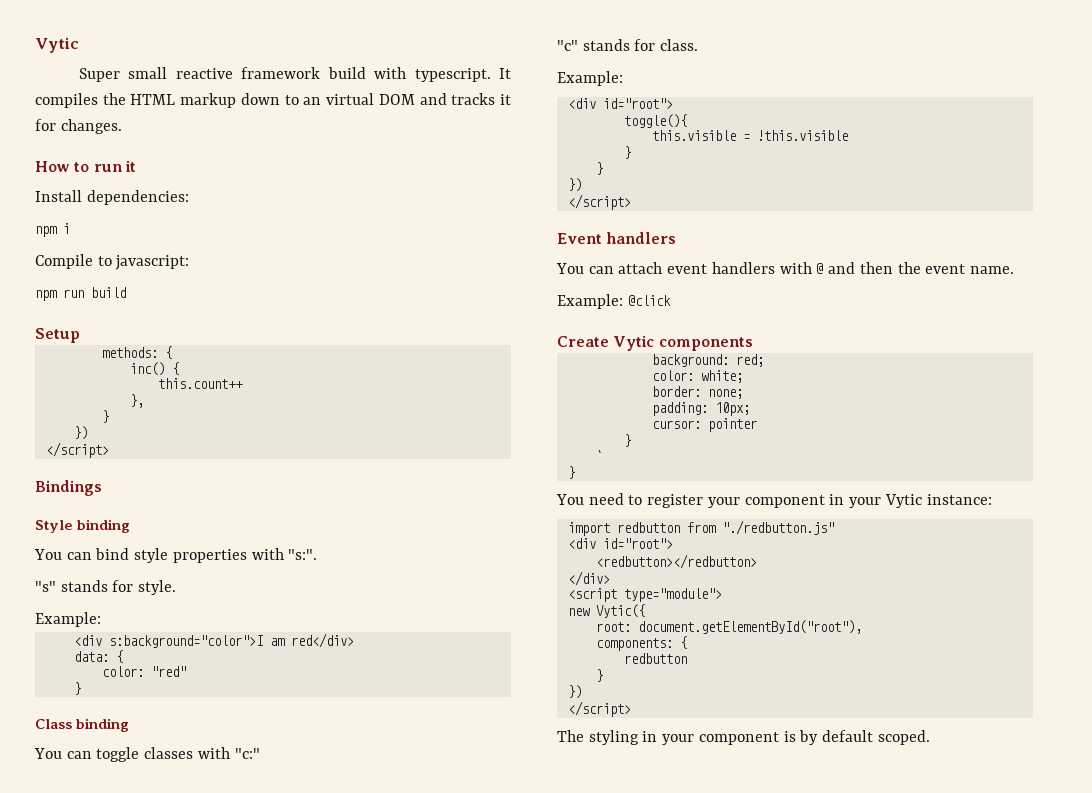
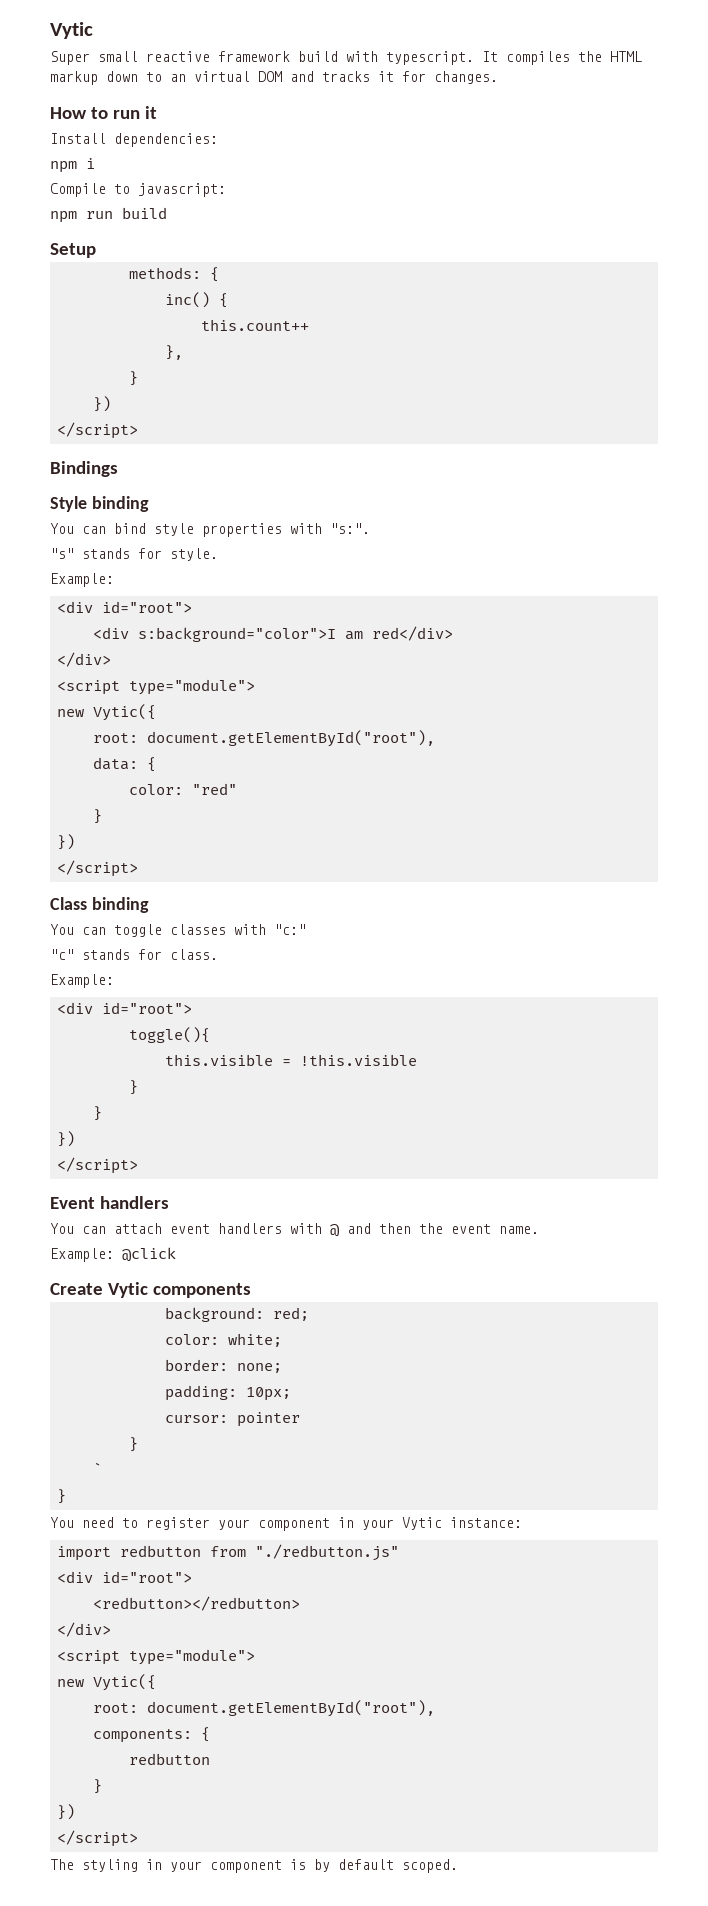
(101, 619) none -> [56,601,192,613] // <div id="root">
(354, 640) none -> [56,652,111,667] [56,679,255,695] [56,704,156,721] [92,730,435,747] // </div> // <script type="module"> // new Vytic({ // root: document.getElementById("root"),
(81, 688) none -> [56,834,75,850] [56,860,138,877] // }) // </script>

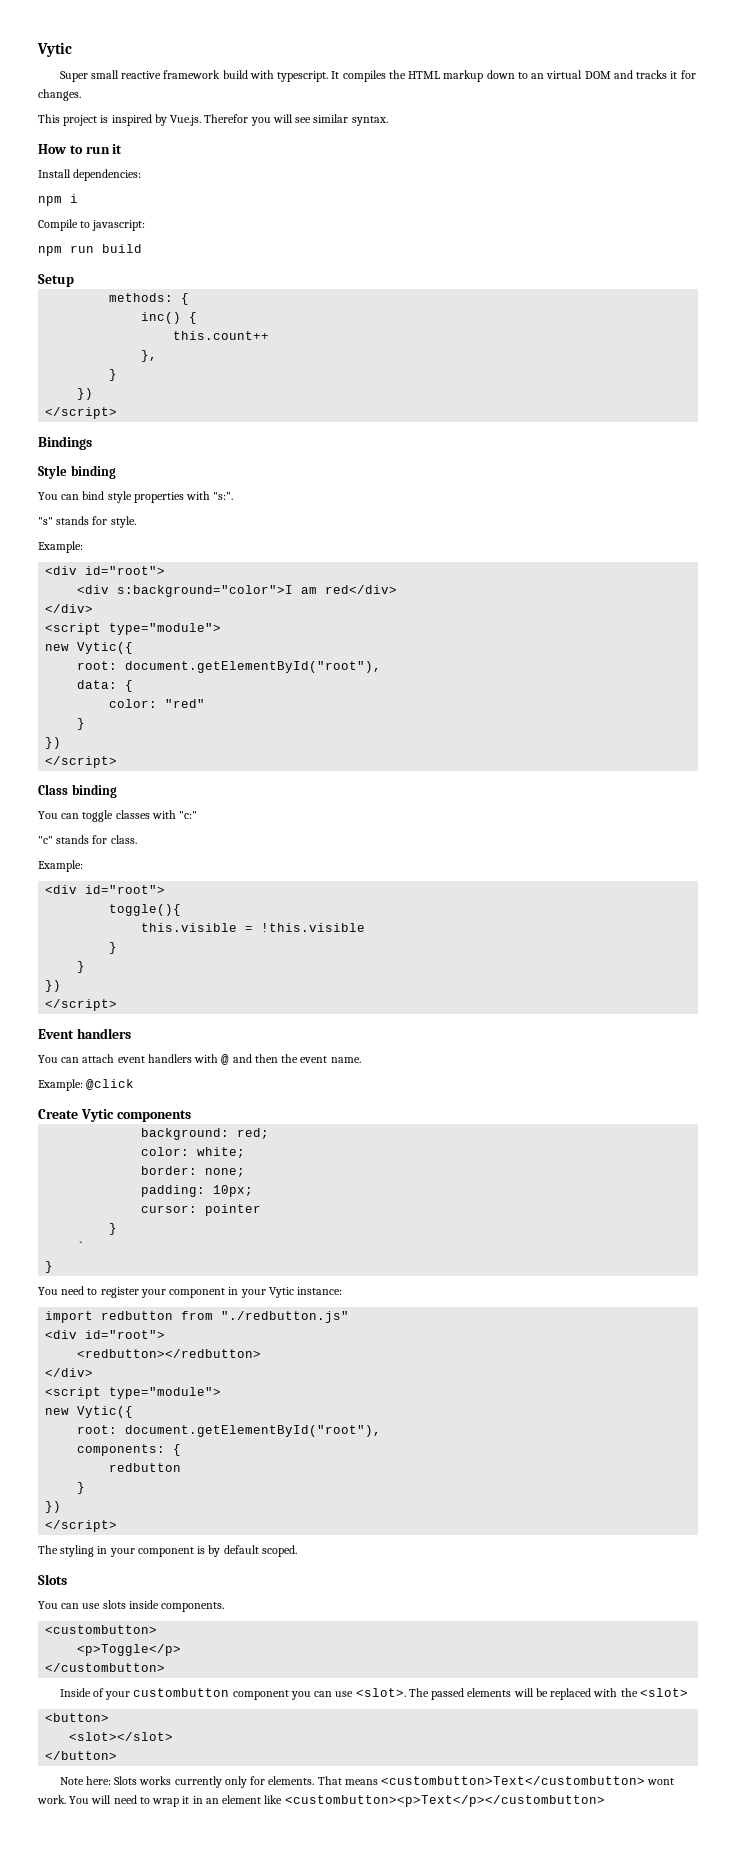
(498, 77) none -> [38,114,388,126] // This project is inspired by Vue.js. Therefor you will see similar syntax.
(458, 1866) none -> [38,1574,67,1585] [38,1600,225,1612] [45,1625,158,1634] [77,1644,182,1656] [45,1663,166,1672] [59,1688,688,1700] [45,1713,110,1722] [69,1732,174,1741] [45,1751,118,1760] [59,1776,675,1788] [37,1795,605,1807] // Slots // You can use slots inside components. // <custombutton> // <p>Toggle</p> // </custombutton> // Inside of your custombutton component you can use <slot>. The passed elements will be replaced with the <slot> // <button> // <slot></slot> // </button> // Note here: Slots works currently only for elements. That means <custombutton>Text</custombutton> wont work. You will need to wrap it in an element like <custombutton><p>Text</p></custombutton>

